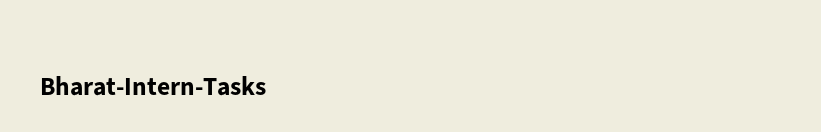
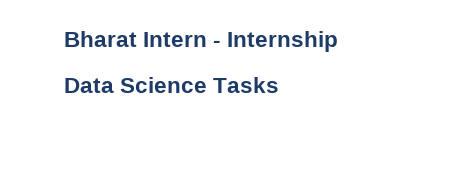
[40,76,266,96] Bharat-Intern-Tasks -> [64,31,339,52] [64,77,280,93] Bharat Intern - Internship // Data Science Tasks

